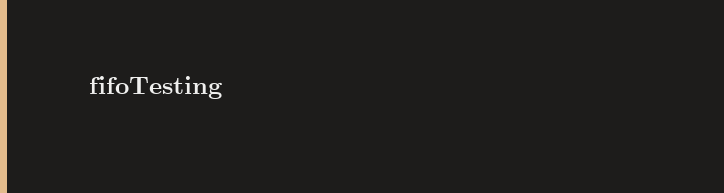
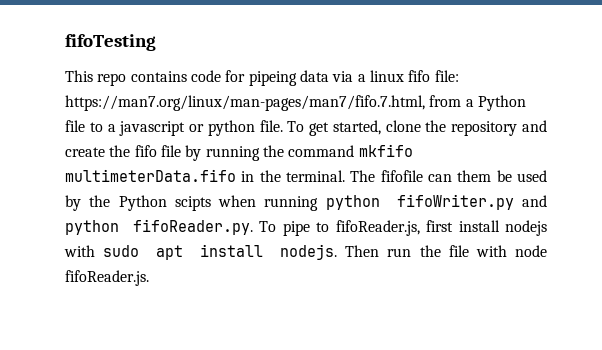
(222, 87) none -> [65,70,459,86] [65,95,526,111] [65,120,547,136] [65,144,413,161] [65,169,547,182] [65,194,547,211] [65,219,547,236] [64,244,547,260] [65,270,149,286] // This repo contains code for pipeing data via a linux fifo file: https://man7.org/linux/man-pages/man7/fifo.7.html, from a Python file to a javascript or python file. To get started, clone the repository and create the fifo file by running the command mkfifo multimeterData.fifo in the terminal. The fifofile can them be used by the Python scipts when running python fifoWriter.py and python fifoReader.py. To pipe to fifoReader.js, first install nodejs with sudo apt install nodejs. Then run the file with node fifoReader.js.

